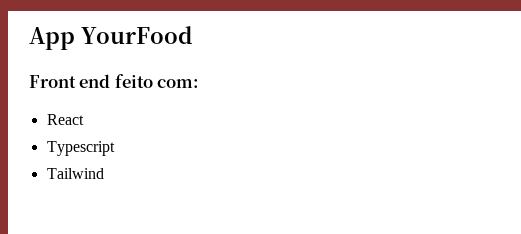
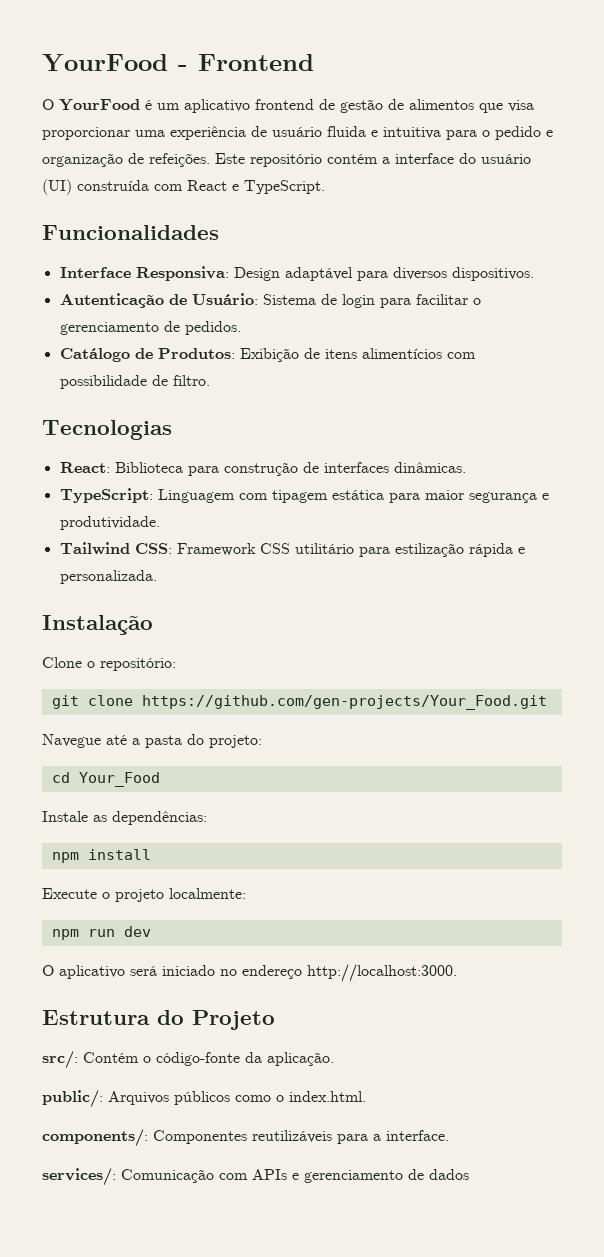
[29,26,192,50] [29,74,200,88] [46,114,84,125] [46,141,115,156] [46,168,104,179] App YourFood // Front end feito com: // React // Typescript // Tailwind -> [42,54,314,72] [42,99,534,113] [42,126,553,140] [42,153,531,167] [42,179,325,195] [42,225,219,240] [59,266,534,281] [59,293,481,308] [59,321,241,335] [59,348,476,362] [59,375,210,389] [42,420,172,440] [59,462,466,476] [59,488,549,503] [59,516,160,530] [59,542,525,557] [59,570,157,584] [42,615,153,635] [42,657,176,671] [51,695,547,710] [42,734,262,748] [51,772,160,787] [42,811,207,825] [51,849,151,863] [42,888,246,902] [51,926,151,940] [42,964,457,982] [42,1010,275,1030] [42,1051,334,1069] [42,1090,366,1108] [42,1129,449,1147] [42,1168,469,1186] YourFood - Frontend // O YourFood é um aplicativo frontend de gestão de alimentos que visa proporcionar uma experiência de usuário fluida e intuitiva para o pedido e organização de refeições. Este repositório contém a interface do usuário (UI) construída com React e TypeScript. // Funcionalidades // Interface Responsiva: Design adaptável para diversos dispositivos. // Autenticação de Usuário: Sistema de login para facilitar o gerenciamento de pedidos. // Catálogo de Produtos: Exibição de itens alimentícios com possibilidade de filtro. // Tecnologias // React: Biblioteca para construção de interfaces dinâmicas. // TypeScript: Linguagem com tipagem estática para maior segurança e produtividade. // Tailwind CSS: Framework CSS utilitário para estilização rápida e personalizada. // Instalação // Clone o repositório: // git clone https://github.com/gen-projects/Your_Food.git // Navegue até a pasta do projeto: // cd Your_Food // Instale as dependências: // npm install // Execute o projeto localmente: // npm run dev // O aplicativo será iniciado no endereço http://localhost:3000. // Estrutura do Projeto // src/: Contém o código-fonte da aplicação. // public/: Arquivos públicos como o index.html. // components/: Componentes reutilizáveis para a interface. // services/: Comunicação com APIs e gerenciamento de dados

